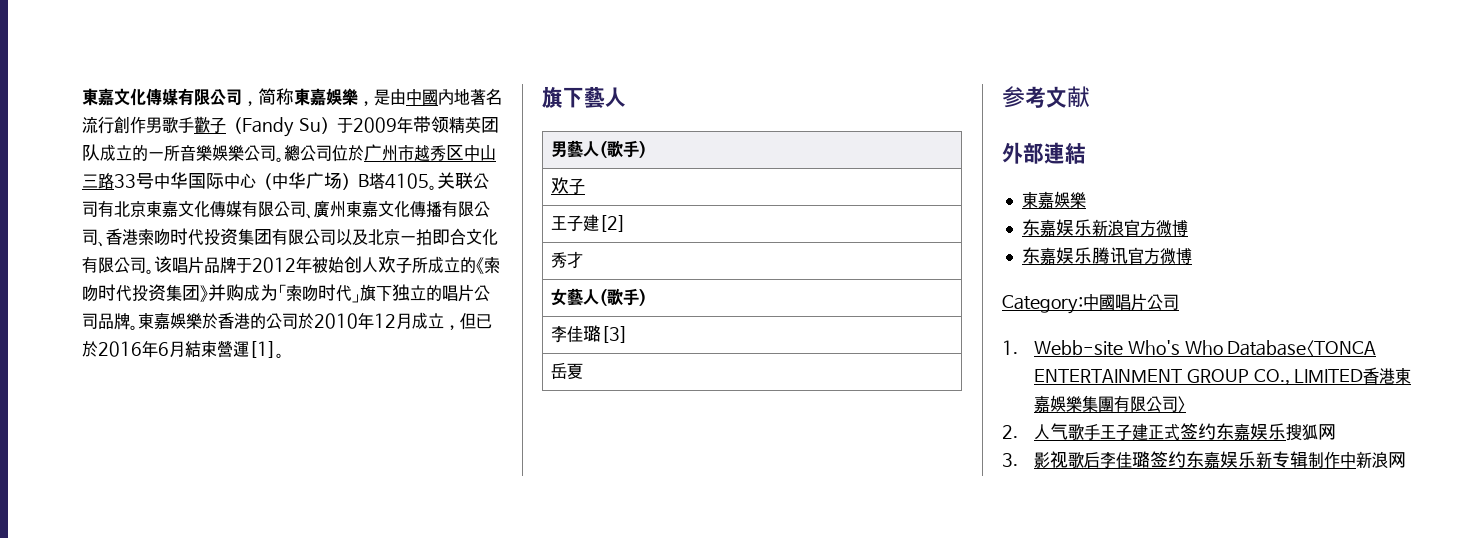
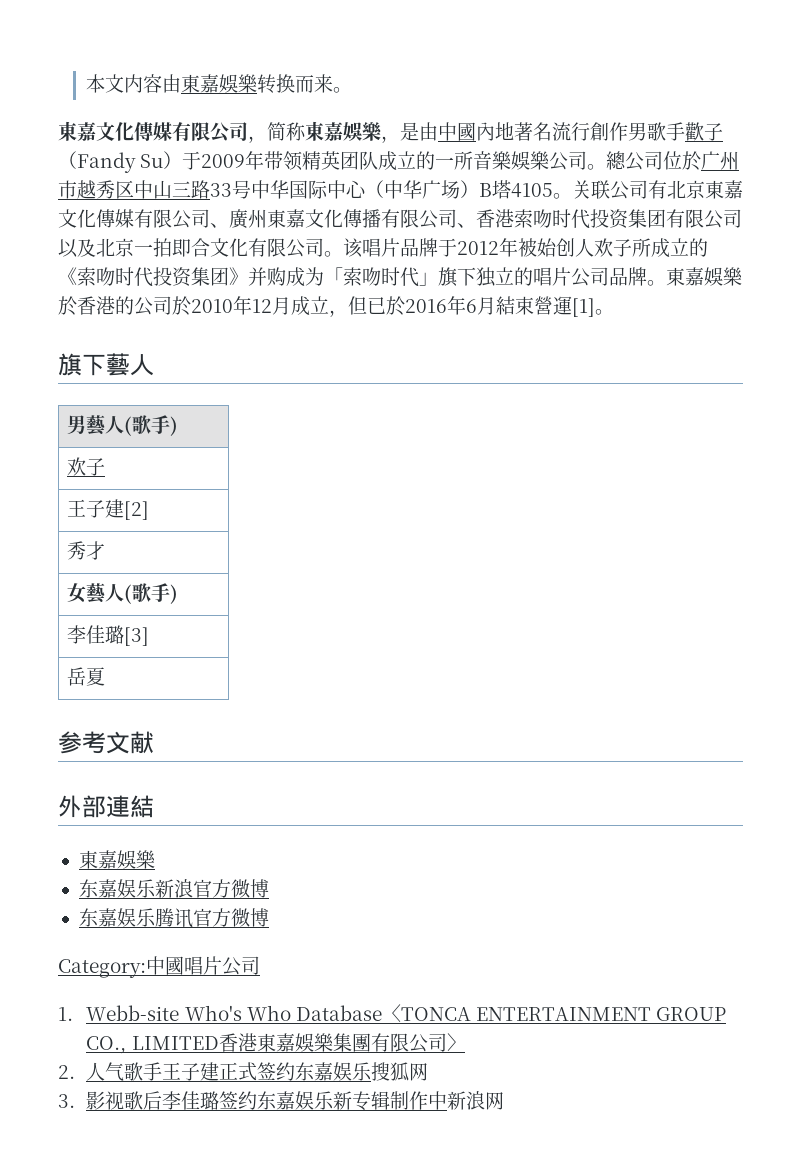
(82, 97) none -> [86,74,353,94] 本文内容由東嘉娛樂转换而来。 //

